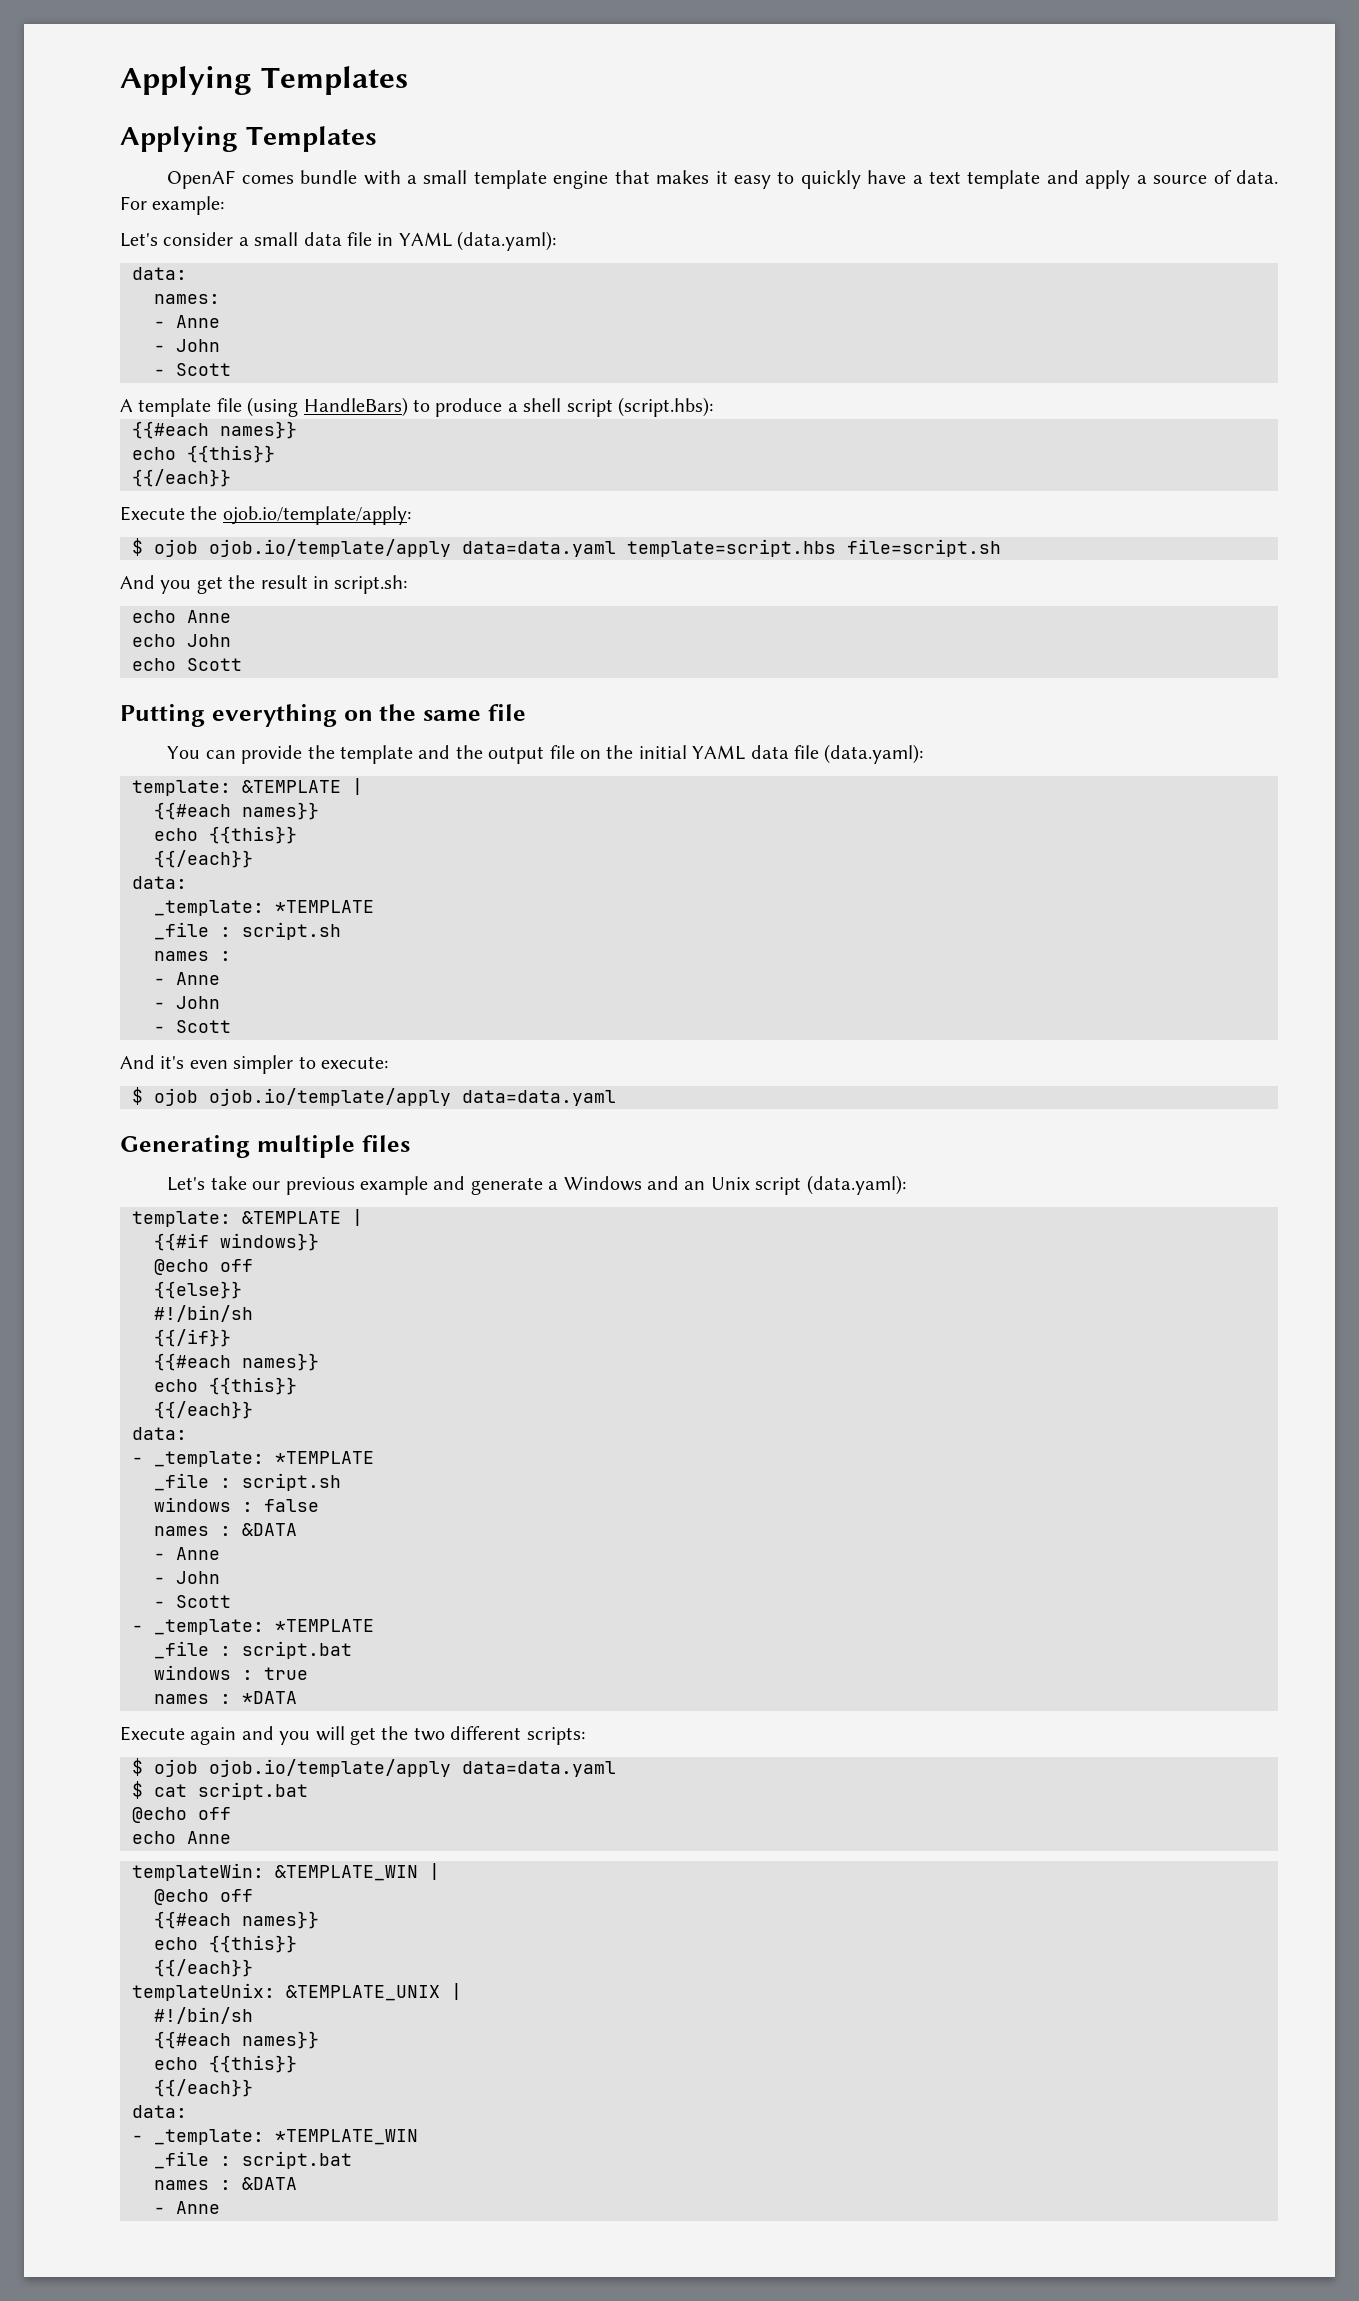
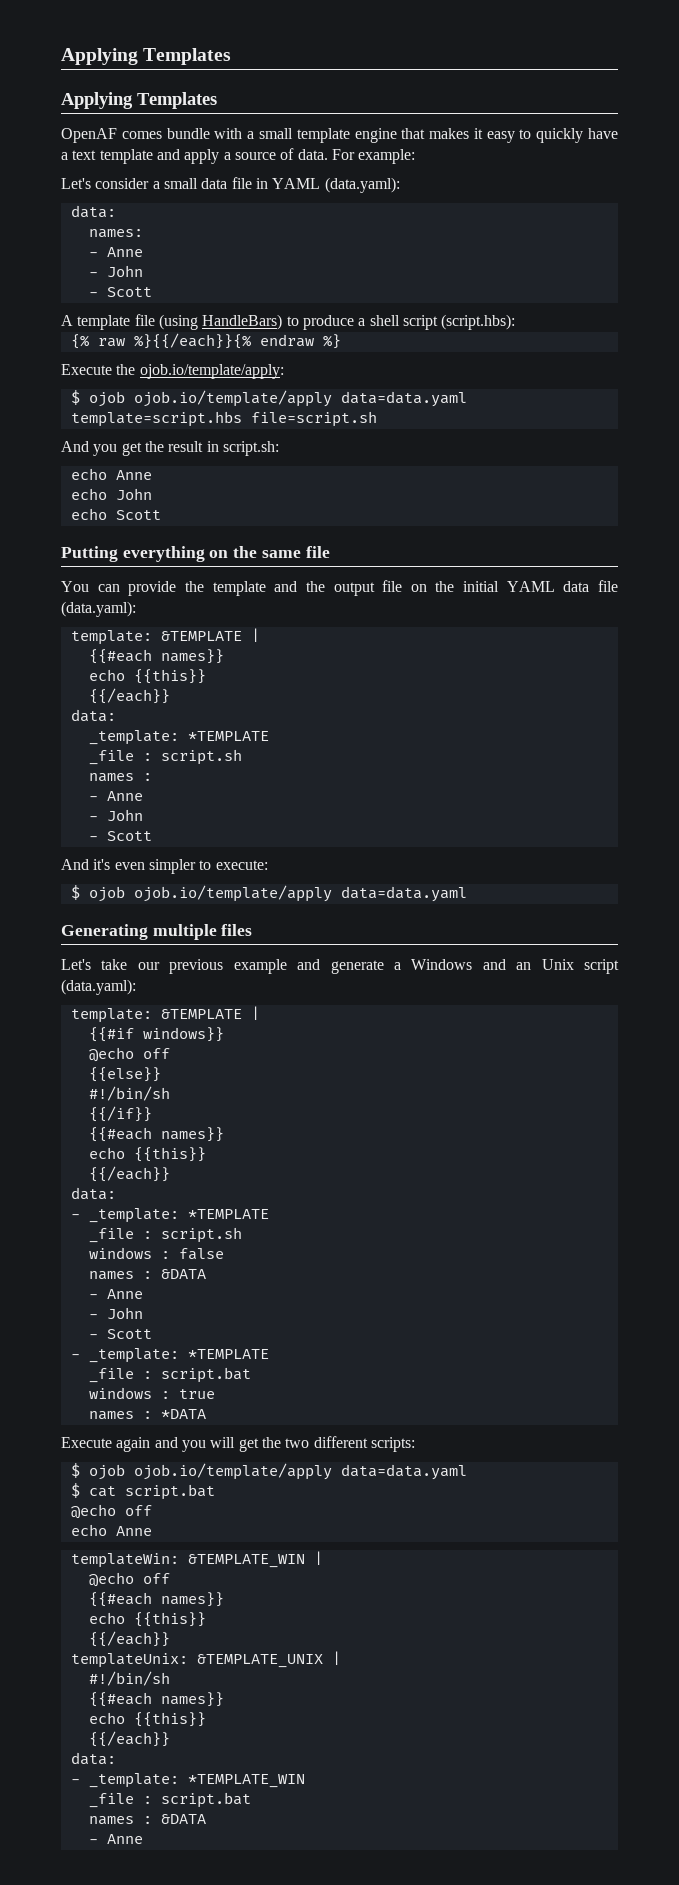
[132,421,297,439] [132,445,275,463] [132,469,231,487] {{#each names}} // echo {{this}} // {{/each}} -> [70,333,341,349] {% raw %}{{/each}}{% endraw %}

